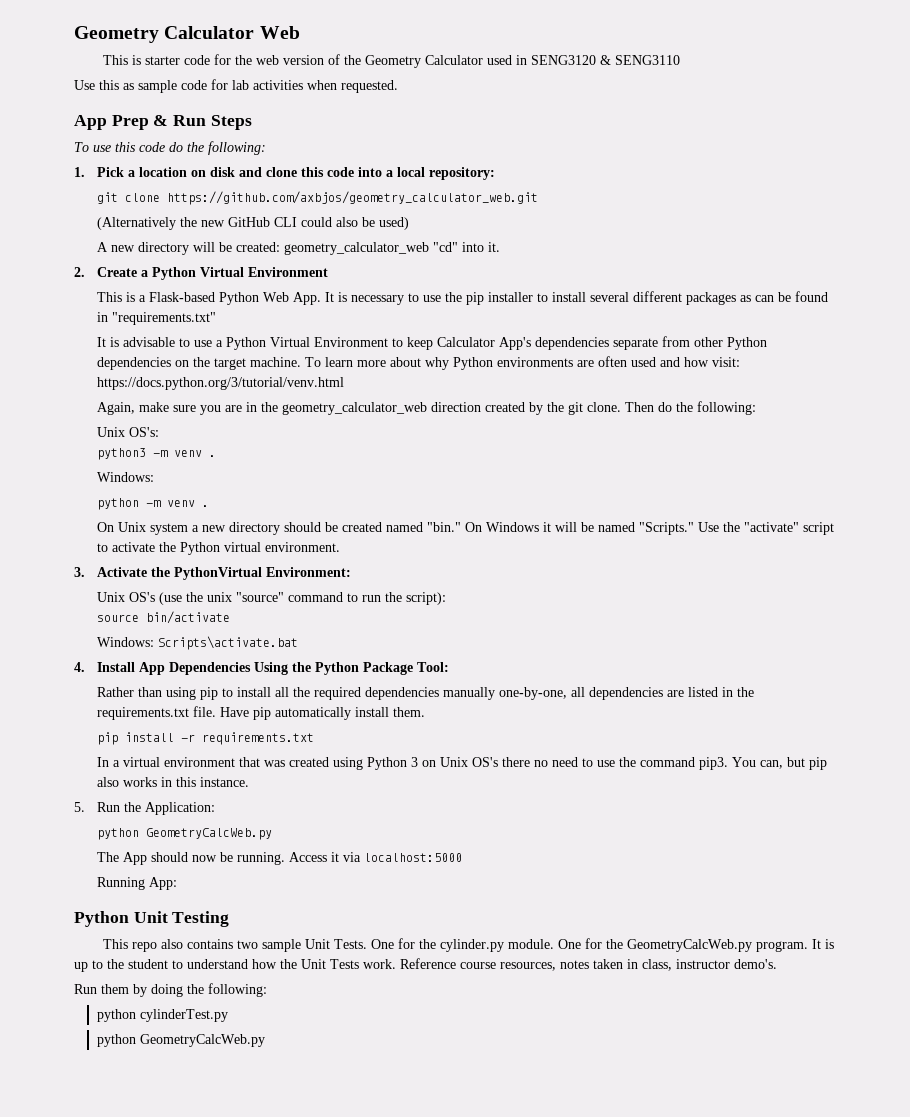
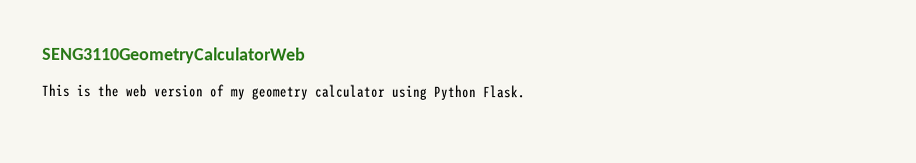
[74,26,300,43] [103,54,232,65] Geometry Calculator Web // This is starter code for -> [42,46,306,64] [41,83,91,98] SENG3110GeometryCalculatorWeb // This is
[344,55,681,68] [74,79,398,93] [74,115,252,130] [74,141,266,155] [74,167,495,180] [96,191,538,205] [96,217,409,230] [96,242,500,255] [74,267,328,280] [96,291,828,305] [96,312,216,325] [96,336,767,350] [96,356,740,370] [96,377,344,390] [96,401,756,415] [96,427,159,437] [96,448,216,460] [96,472,154,482] [96,498,209,510] [96,522,834,535] [96,542,340,555] [74,567,351,580] [96,592,446,605] [96,611,230,624] [96,636,298,650] [74,662,449,675] [96,687,754,700] [96,706,425,720] [96,732,314,745] [96,757,827,770] [96,777,249,787] [74,802,215,815] [96,828,272,840] [96,852,462,865] [96,877,177,890] [74,911,230,927] [103,938,835,952] [74,958,777,972] [74,983,267,997] [96,1009,228,1022] [96,1034,265,1047] the Geometry Calculator used in SENG3120 & SENG3110 // Use this as sample code for lab activities when requested. // App Prep & Run Steps // To use this code do the following: // 1. Pick a location on disk and clone this code into a local repository: // git clone https://github.com/axbjos/geometry_calculator_web.git // (Alternatively the new GitHub CLI could also be used) // A new directory will be created: geometry_calculator_web "cd" into it. // 2. Create a Python Virtual Environment // This is a Flask-based Python Web App. It is necessary to use the pip installer to install several different packages as can be found in "requirements.txt" // It is advisable to use a Python Virtual Environment to keep Calculator App's dependencies separate from other Python dependencies on the target machine. To learn more about why Python environments are often used and how visit: https://docs.python.org/3/tutorial/venv.html // Again, make sure you are in the geometry_calculator_web direction created by the git clone. Then do the following: // Unix OS's: // python3 -m venv . // Windows: // python -m venv . // On Unix system a new directory should be created named "bin." On Windows it will be named "Scripts." Use the "activate" script to activate the Python virtual environment. // 3. Activate the PythonVirtual Environment: // Unix OS's (use the unix "source" command to run the script): // source bin/activate // Windows: Scripts\activate.bat // 4. Install App Dependencies Using the Python Package Tool: // Rather than using pip to install all the required dependencies manually one-by-one, all dependencies are listed in the requirements.txt file. Have pip automatically install them. // pip install -r requirements.txt // In a virtual environment that was created using Python 3 on Unix OS's there no need to use the command pip3. You can, but pip also works in this instance. // 5. Run the Application: // python GeometryCalcWeb.py // The App should now be running. Access it via localhost:5000 // Running App: // Python Unit Testing // This repo also contains two sample Unit Tests. One for the cylinder.py module. One for the GeometryCalcWeb.py program. It is up to the student to understand how the Unit Tests work. Reference course resources, notes taken in class, instructor demo's. // Run them by doing the following: // python cylinderTest.py // python GeometryCalcWeb.py -> [230,84,525,101] my geometry calculator using Python Flask.

